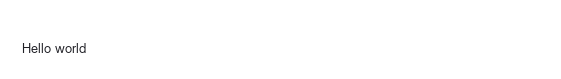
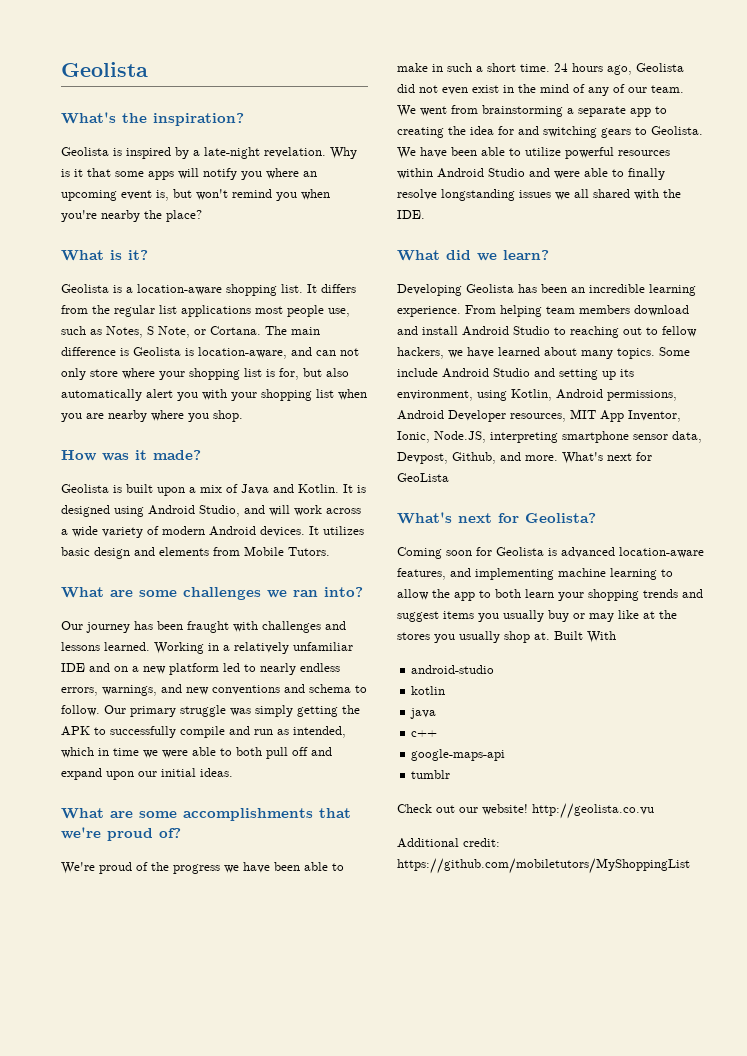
[22,43,86,53] Hello world -> [61,62,148,77] [61,112,244,126] [61,147,357,159] [61,168,317,180] [61,189,330,201] [61,210,202,222] [61,250,148,261] [61,284,356,296] [61,305,350,317] [61,326,320,338] [61,347,359,359] [61,368,349,380] [61,389,367,401] [61,410,243,422] [61,450,201,461] [61,484,366,496] [61,505,361,517] [61,526,364,538] [61,546,330,559] [61,587,363,600] [61,621,346,633] [61,642,353,654] [61,663,340,675] [61,684,367,696] [61,705,360,717] [61,726,346,738] [61,747,332,759] [61,768,233,780] [61,808,351,821] [61,827,181,841] [61,862,344,874] [397,63,684,75] [397,84,684,96] [397,105,667,117] [397,126,703,138] [397,147,670,159] [397,168,665,180] [397,189,681,201] [397,210,425,219] [397,250,549,261] [397,284,696,296] [397,305,689,317] [397,326,697,338] [397,347,690,359] [397,368,634,380] [397,389,677,401] [397,409,681,422] [397,431,702,443] [397,452,652,464] [397,473,449,482] [397,512,596,524] [397,547,704,559] [397,568,673,580] [397,589,703,601] [397,610,677,622] [397,631,616,643] [411,665,495,674] [411,686,446,695] [410,708,437,719] [411,730,438,737] [411,749,506,761] [411,770,451,779] [397,803,654,819] [397,838,500,848] [397,858,690,874] Geolista // What's the inspiration? // Geolista is inspired by a late-night revelation. Why is it that some apps will notify you where an upcoming event is, but won't remind you when you're nearby the place? // What is it? // Geolista is a location-aware shopping list. It differs from the regular list applications most people use, such as Notes, S Note, or Cortana. The main difference is Geolista is location-aware, and can not only store where your shopping list is for, but also automatically alert you with your shopping list when you are nearby where you shop. // How was it made? // Geolista is built upon a mix of Java and Kotlin. It is designed using Android Studio, and will work across a wide variety of modern Android devices. It utilizes basic design and elements from Mobile Tutors. // What are some challenges we ran into? // Our journey has been fraught with challenges and lessons learned. Working in a relatively unfamiliar IDE and on a new platform led to nearly endless errors, warnings, and new conventions and schema to follow. Our primary struggle was simply getting the APK to successfully compile and run as intended, which in time we were able to both pull off and expand upon our initial ideas. // What are some accomplishments that we're proud of? // We're proud of the progress we have been able to make in such a short time. 24 hours ago, Geolista did not even exist in the mind of any of our team. We went from brainstorming a separate app to creating the idea for and switching gears to Geolista. We have been able to utilize powerful resources within Android Studio and were able to finally resolve longstanding issues we all shared with the IDE. // What did we learn? // Developing Geolista has been an incredible learning experience. From helping team members download and install Android Studio to reaching out to fellow hackers, we have learned about many topics. Some include Android Studio and setting up its environment, using Kotlin, Android permissions, Android Developer resources, MIT App Inventor, Ionic, Node.JS, interpreting smartphone sensor data, Devpost, Github, and more. What's next for GeoLista // What's next for Geolista? // Coming soon for Geolista is advanced location-aware features, and implementing machine learning to allow the app to both learn your shopping trends and suggest items you usually buy or may like at the stores you usually shop at. Built With // android-studio // kotlin // java // c++ // google-maps-api // tumblr // Check out our website! http://geolista.co.vu // Additional credit: https://github.com/mobiletutors/MyShoppingList

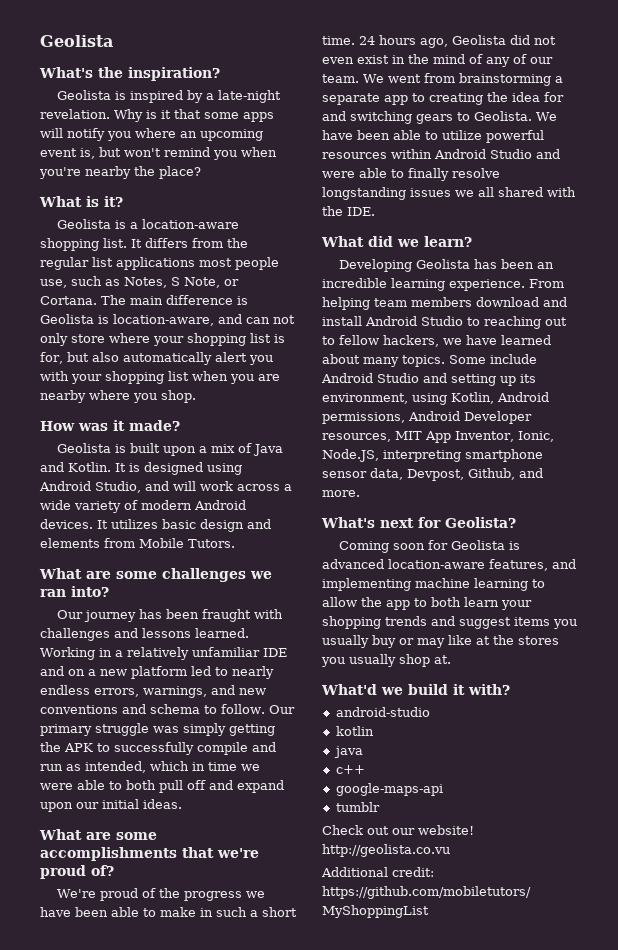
[562,452,652,464] [397,473,449,482] What's next for GeoLista -> (360, 493) none
[554,631,616,643] Built With -> [321,684,510,695] // What'd we build it with?

